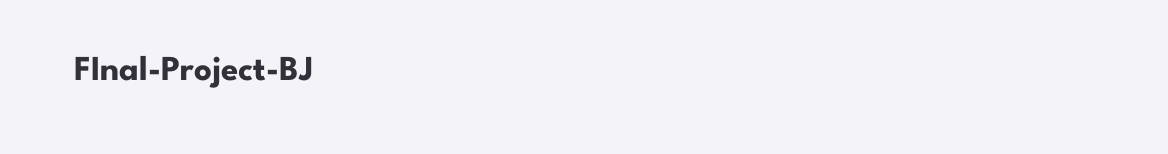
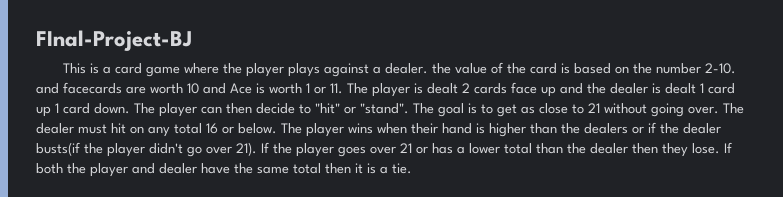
(313, 71) none -> [63,62,737,77] [36,82,735,97] [36,103,744,117] [36,122,721,137] [36,142,732,157] [36,163,412,177] // This is a card game where the player plays against a dealer. the value of the card is based on the number 2-10. and facecards are worth 10 and Ace is worth 1 or 11. The player is dealt 2 cards face up and the dealer is dealt 1 card up 1 card down. The player can then decide to "hit" or "stand". The goal is to get as close to 21 without going over. The dealer must hit on any total 16 or below. The player wins when their hand is higher than the dealers or if the dealer busts(if the player didn't go over 21). If the player goes over 21 or has a lower total than the dealer then they lose. If both the player and dealer have the same total then it is a tie.

